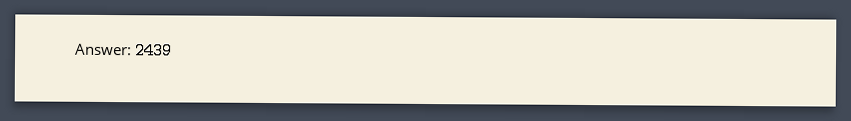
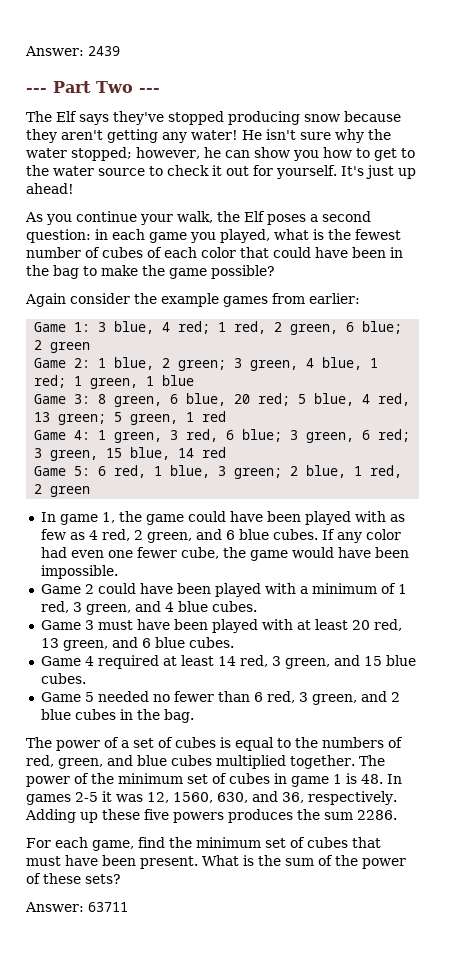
(174, 51) none -> [26,81,160,93] [26,111,401,125] [26,129,391,143] [26,147,415,161] [26,165,416,179] [26,183,74,194] [25,211,371,225] [26,229,401,243] [26,247,403,258] [26,265,275,279] [25,293,360,307] [34,321,403,335] [34,340,91,353] [34,357,379,371] [34,375,195,389] [34,393,411,407] [34,411,227,425] [34,429,411,443] [34,447,227,461] [34,465,403,479] [34,484,91,497] [40,511,405,525] [40,529,401,543] [40,547,409,561] [40,565,118,579] [40,583,407,597] [40,601,257,615] [40,619,402,633] [40,637,234,651] [40,655,416,669] [40,673,86,684] [40,691,400,705] [40,709,194,723] [26,737,403,751] [26,755,385,769] [26,773,402,787] [26,791,397,805] [25,809,397,823] [26,837,381,851] [26,855,406,869] [26,873,121,884] [25,902,128,912] // --- Part Two --- // The Elf says they've stopped producing snow because they aren't getting any water! He isn't sure why the water stopped; however, he can show you how to get to the water source to check it out for yourself. It's just up ahead! // As you continue your walk, the Elf poses a second question: in each game you played, what is the fewest number of cubes of each color that could have been in the bag to make the game possible? // Again consider the example games from earlier: // Game 1: 3 blue, 4 red; 1 red, 2 green, 6 blue; 2 green // Game 2: 1 blue, 2 green; 3 green, 4 blue, 1 red; 1 green, 1 blue // Game 3: 8 green, 6 blue, 20 red; 5 blue, 4 red, 13 green; 5 green, 1 red // Game 4: 1 green, 3 red, 6 blue; 3 green, 6 red; 3 green, 15 blue, 14 red // Game 5: 6 red, 1 blue, 3 green; 2 blue, 1 red, 2 green // In game 1, the game could have been played with as few as 4 red, 2 green, and 6 blue cubes. If any color had even one fewer cube, the game would have been impossible. // Game 2 could have been played with a minimum of 1 red, 3 green, and 4 blue cubes. // Game 3 must have been played with at least 20 red, 13 green, and 6 blue cubes. // Game 4 required at least 14 red, 3 green, and 15 blue cubes. // Game 5 needed no fewer than 6 red, 3 green, and 2 blue cubes in the bag. // The power of a set of cubes is equal to the numbers of red, green, and blue cubes multiplied together. The power of the minimum set of cubes in game 1 is 48. In games 2-5 it was 12, 1560, 630, and 36, respectively. Adding up these five powers produces the sum 2286. // For each game, find the minimum set of cubes that must have been present. What is the sum of the power of these sets? // Answer: 63711

